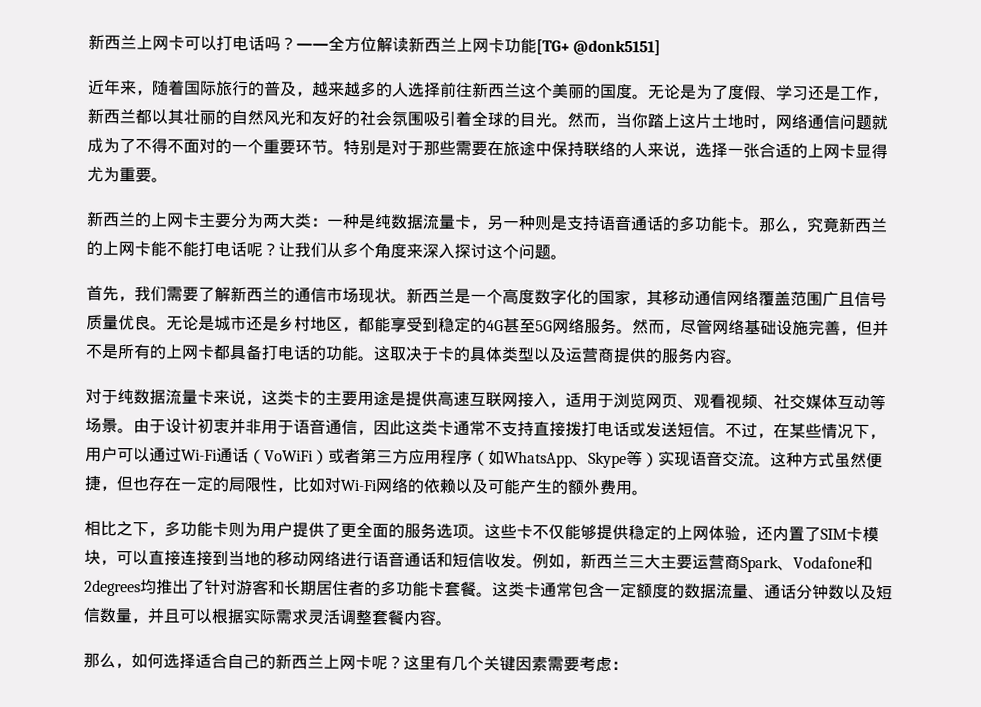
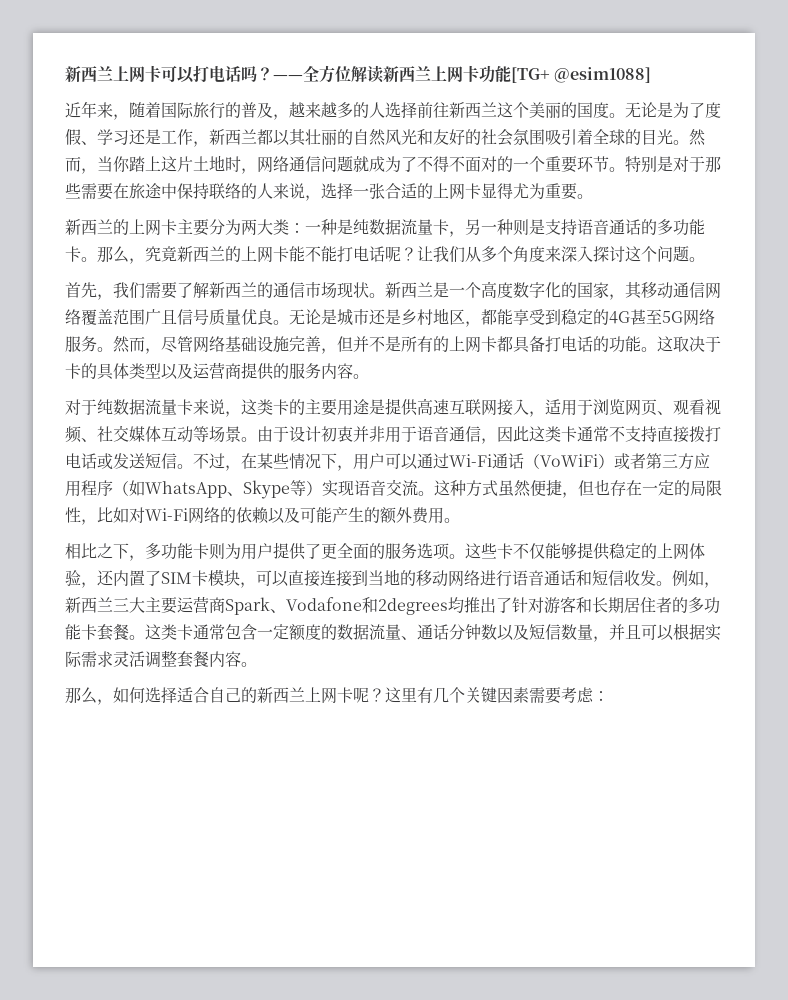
[573,39,662,56] @donk5151] -> [554,67,652,83] @esim1088]

